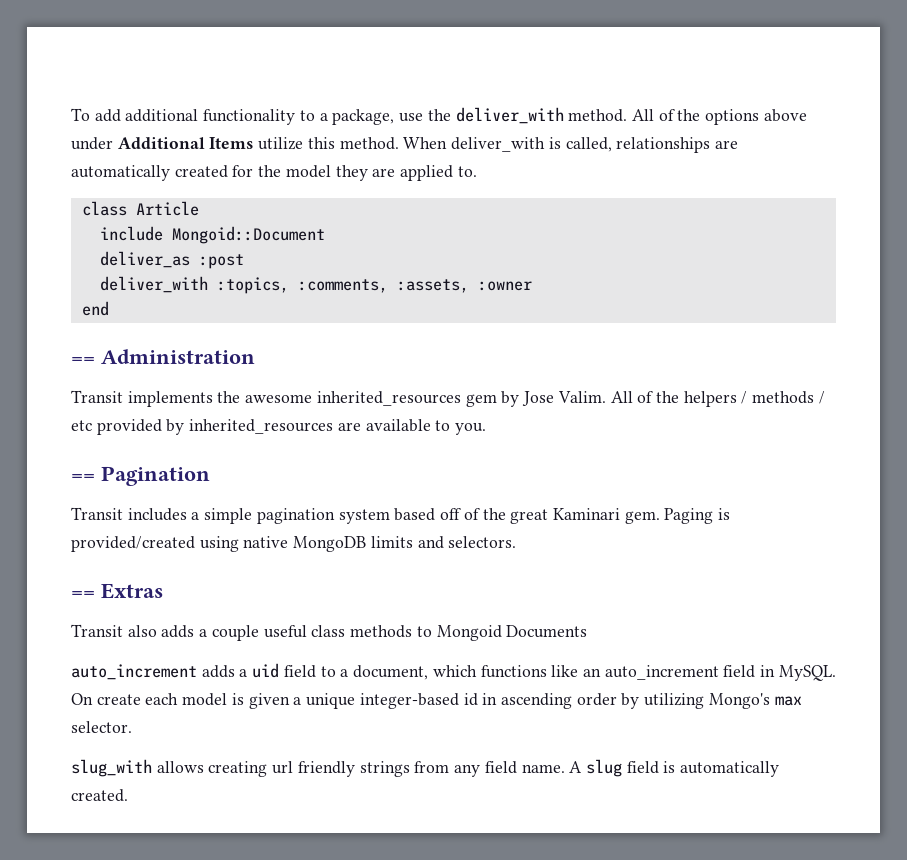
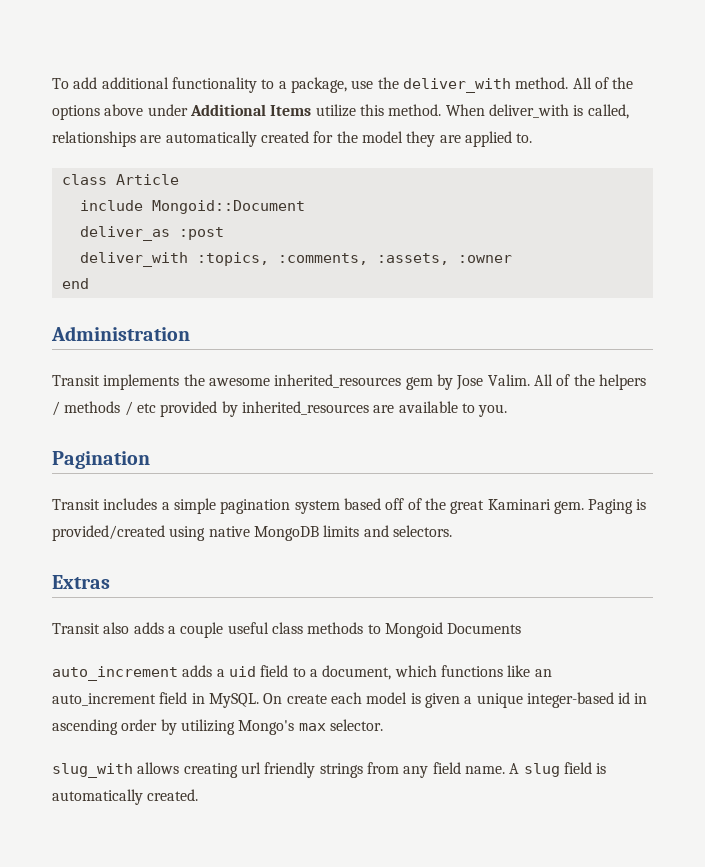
[71,357,95,364] == -> (89, 283) none
[71,474,95,481] == -> (508, 410) none
[71,591,95,598] == -> (452, 531) none

